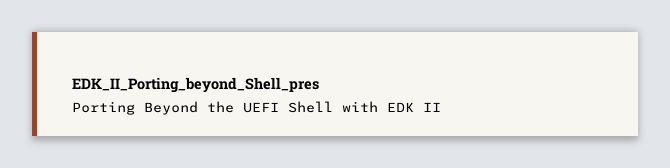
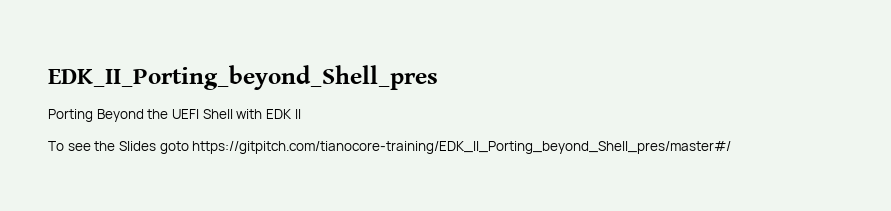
(441, 107) none -> [48,141,732,154] // To see the Slides goto https://gitpitch.com/tianocore-training/EDK_II_Porting_beyond_Shell_pres/master#/

